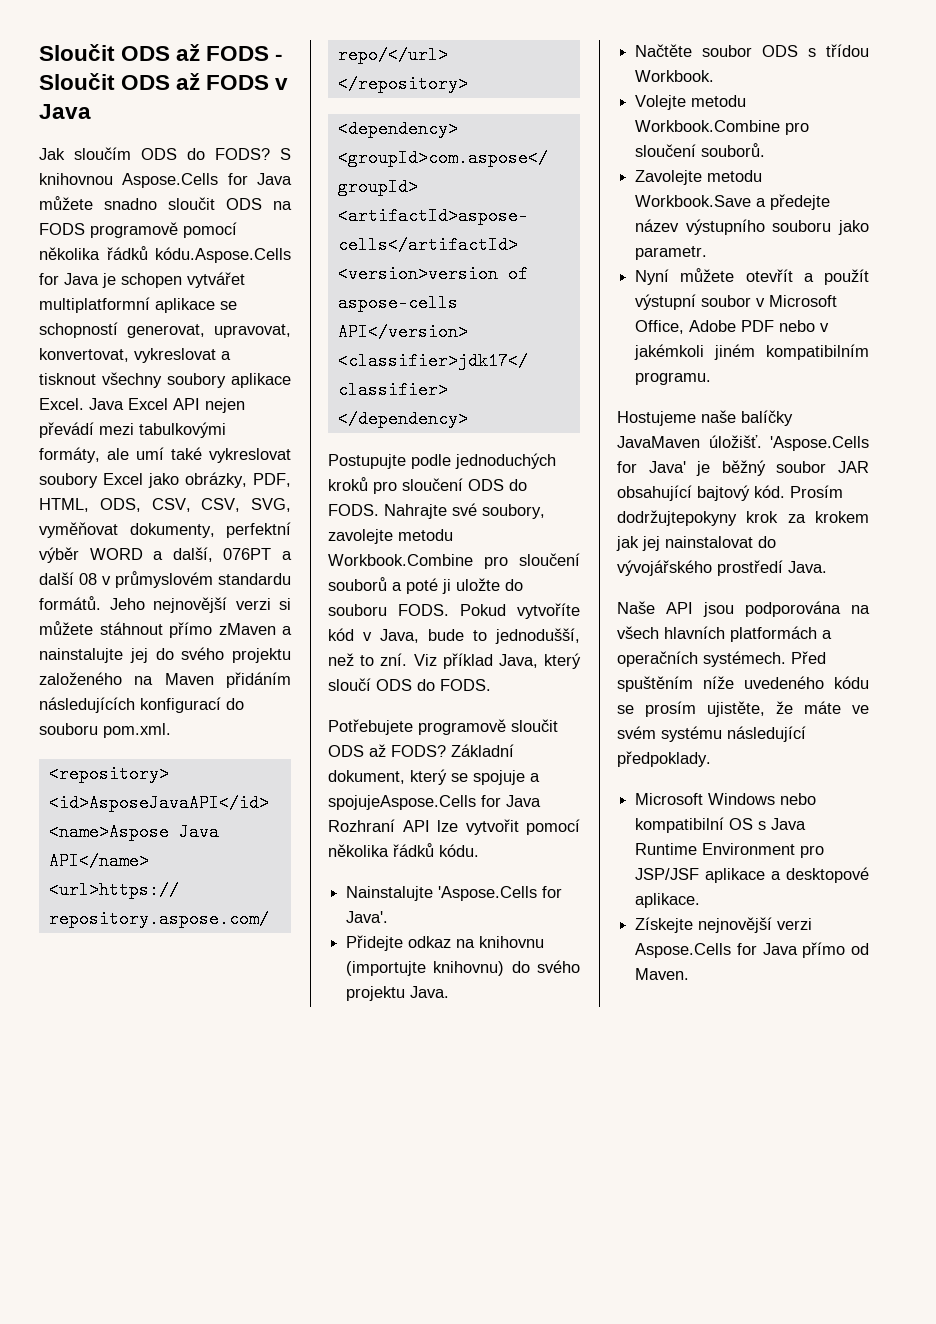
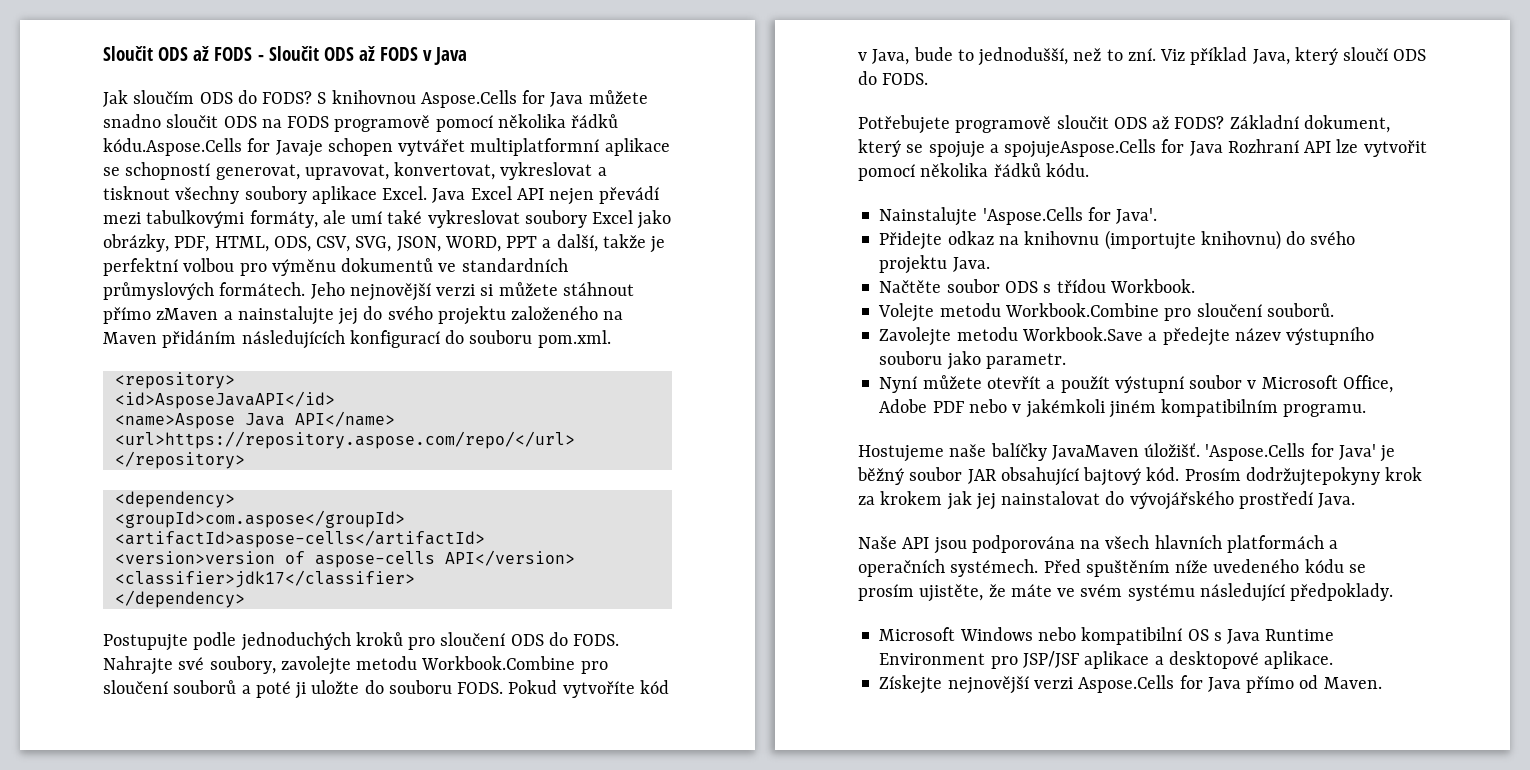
[64,273,116,288] Java je -> [275,140,323,157] Javaje
[201,498,291,512] [39,522,291,538] [39,547,292,563] [39,571,291,588] [39,596,101,610] CSV, SVG, vyměňovat dokumenty, perfektní výběr WORD a další, 076PT a další 08 v průmyslovém standardu formátů. -> [355,234,666,253] [103,258,568,276] [103,282,306,300] SVG, JSON, WORD, PPT a další, takže je perfektní volbou pro výměnu dokumentů ve standardních průmyslových formátech.

